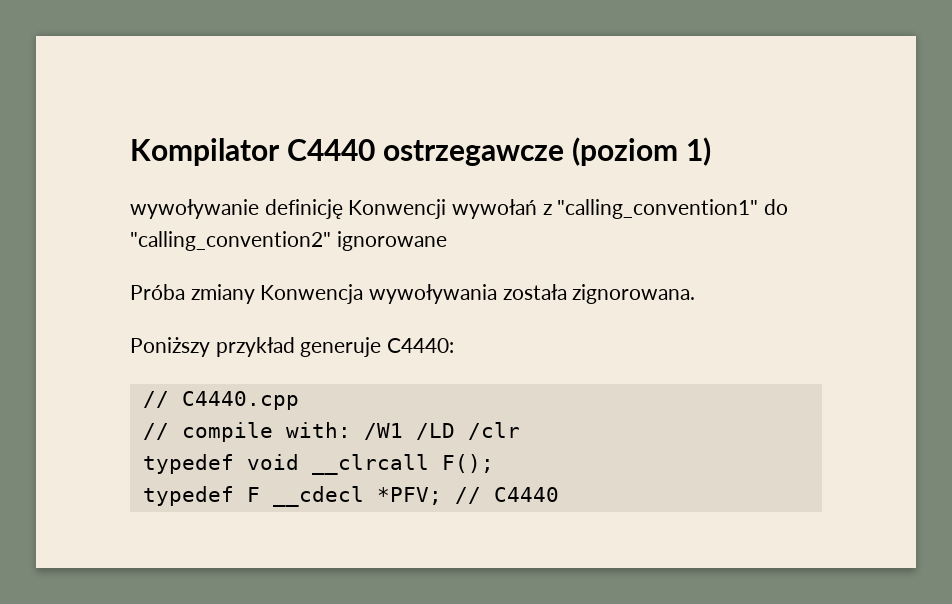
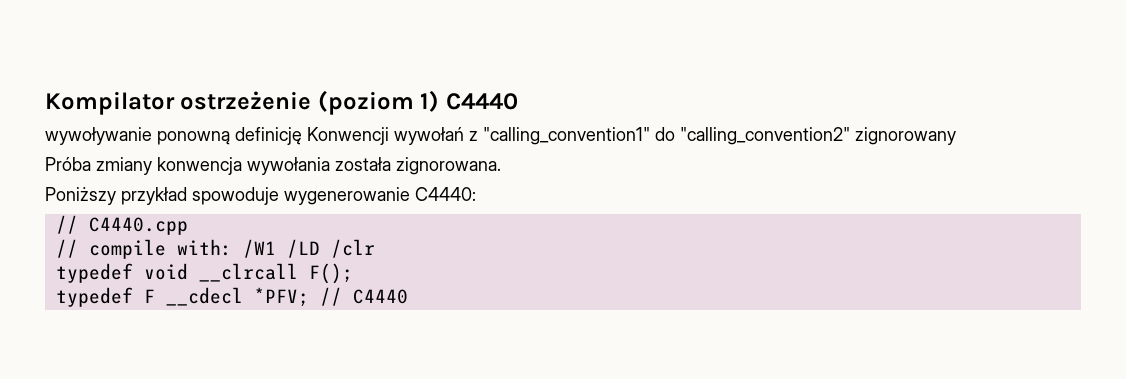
[286,139,564,166] C4440 ostrzegawcze -> [180,91,312,110] ostrzeżenie
(711, 151) none -> [445,93,518,110] C4440
(259, 209) none -> [157,131,230,145] ponowną
[336,231,447,251] ignorowane -> [855,127,956,145] zignorowany
[260,284,498,304] Konwencja wywoływania -> [157,157,330,175] konwencja wywołania
[300,337,382,357] generuje -> [192,187,410,205] spowoduje wygenerowanie

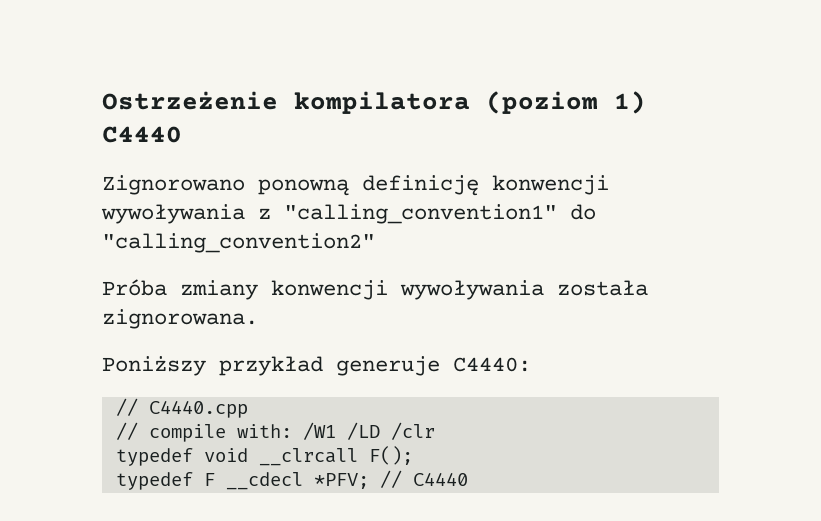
[45,91,312,115] Kompilator ostrzeżenie -> [102,91,470,114] Ostrzeżenie kompilatora
[45,127,152,145] wywoływanie -> [102,175,245,195] Zignorowano
[307,127,464,145] Konwencji wywołań -> [492,175,609,195] [101,204,245,224] konwencji wywoływania
[855,127,956,145] zignorowany -> (375, 243) none
[157,157,330,175] konwencja wywołania -> [271,280,544,300] konwencji wywoływania
[192,187,410,205] spowoduje wygenerowanie -> [336,356,440,376] generuje

